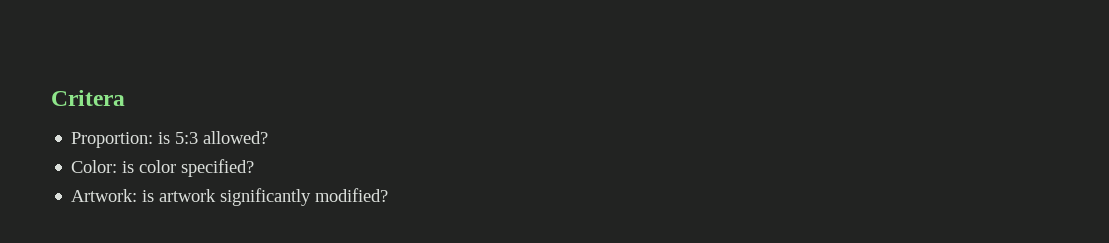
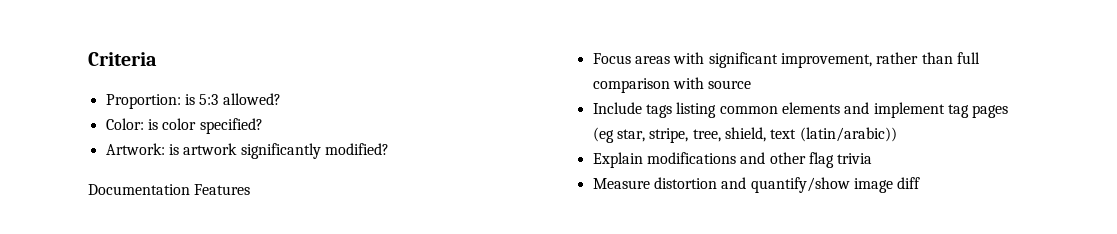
[51,90,125,106] Critera -> [88,52,157,66] Criteria
(389, 195) none -> [88,184,251,195] [592,52,980,68] [592,77,752,93] [592,102,1009,118] [592,127,897,143] [592,152,873,168] [592,177,921,193] // Documentation Features // Focus areas with significant improvement, rather than full comparison with source // Include tags listing common elements and implement tag pages (eg star, stripe, tree, shield, text (latin/arabic)) // Explain modifications and other flag trivia // Measure distortion and quantify/show image diff

